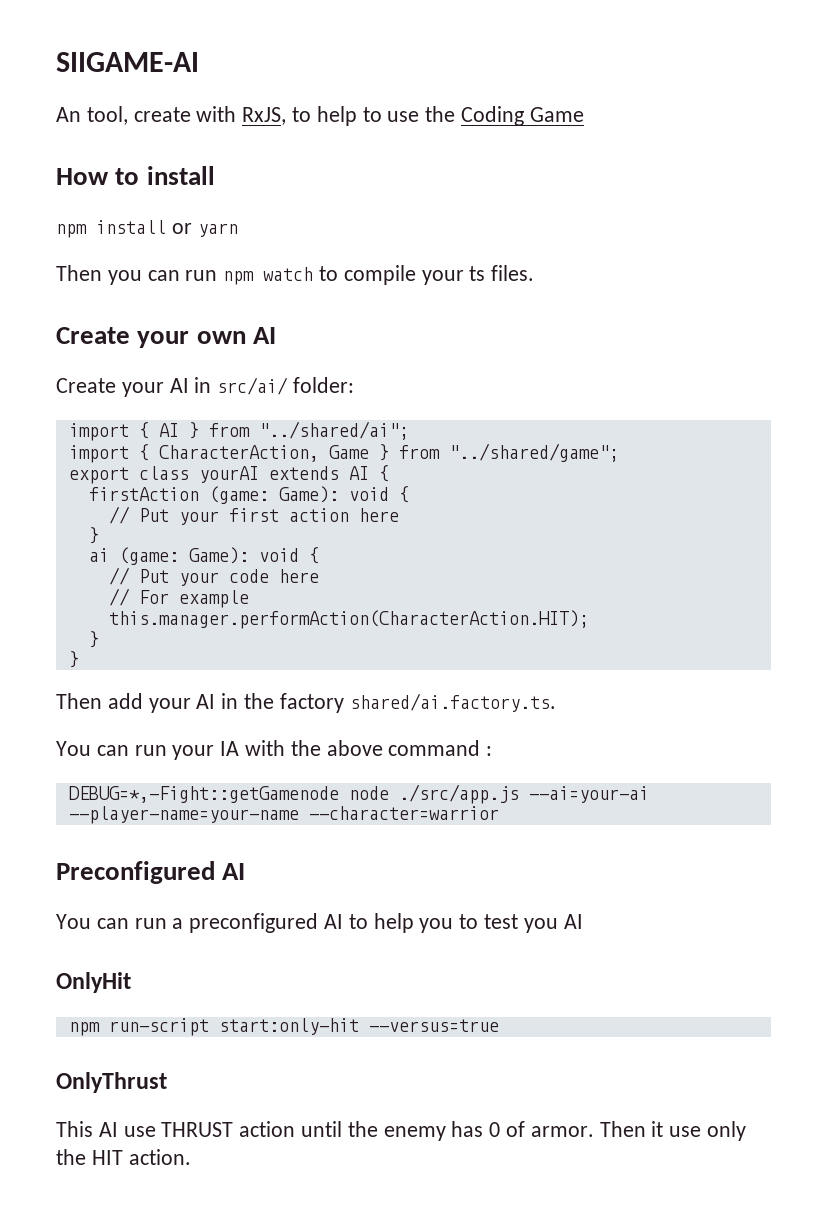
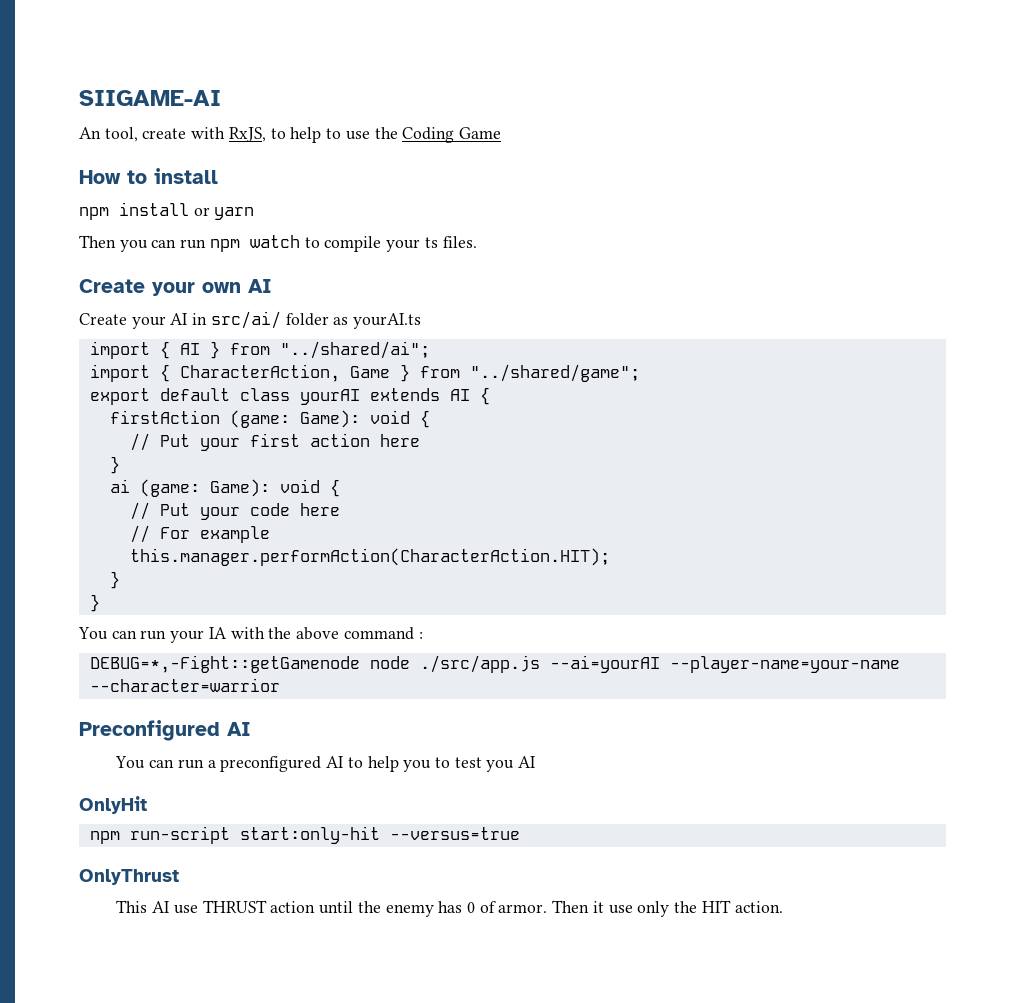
[293,377,355,393] folder: -> [285,313,422,329] folder as yourAI.ts
(129, 475) none -> [159,388,230,401] default
[56,693,556,713] // Then add your AI in the factory shared/ai.factory.ts. -> (100, 603) none
[528,786,649,803] --ai=your-ai -> [549,655,660,673] --ai=yourAI

